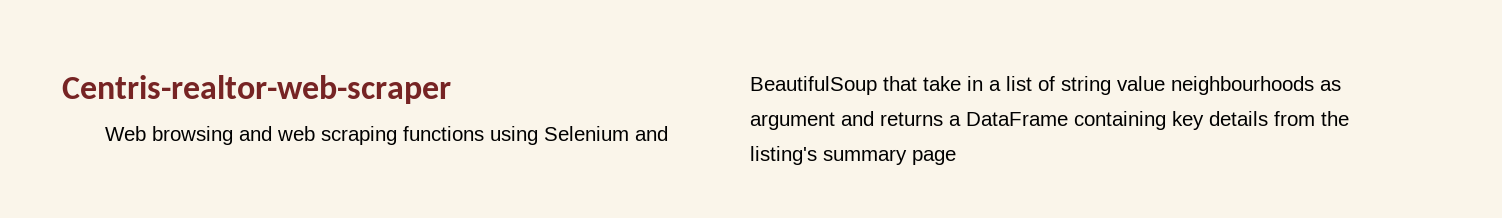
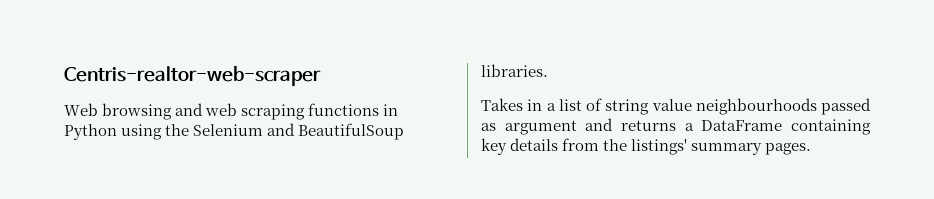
[490,126,539,145] using -> [383,104,399,116] [64,124,190,140] in Python using the
[883,76,961,91] that take -> [481,64,548,77] [481,98,523,111] libraries. // Takes
(1314, 85) none -> [821,98,871,115] passed
[750,146,956,165] listing's summary page -> [631,139,812,155] listings' summary pages.

